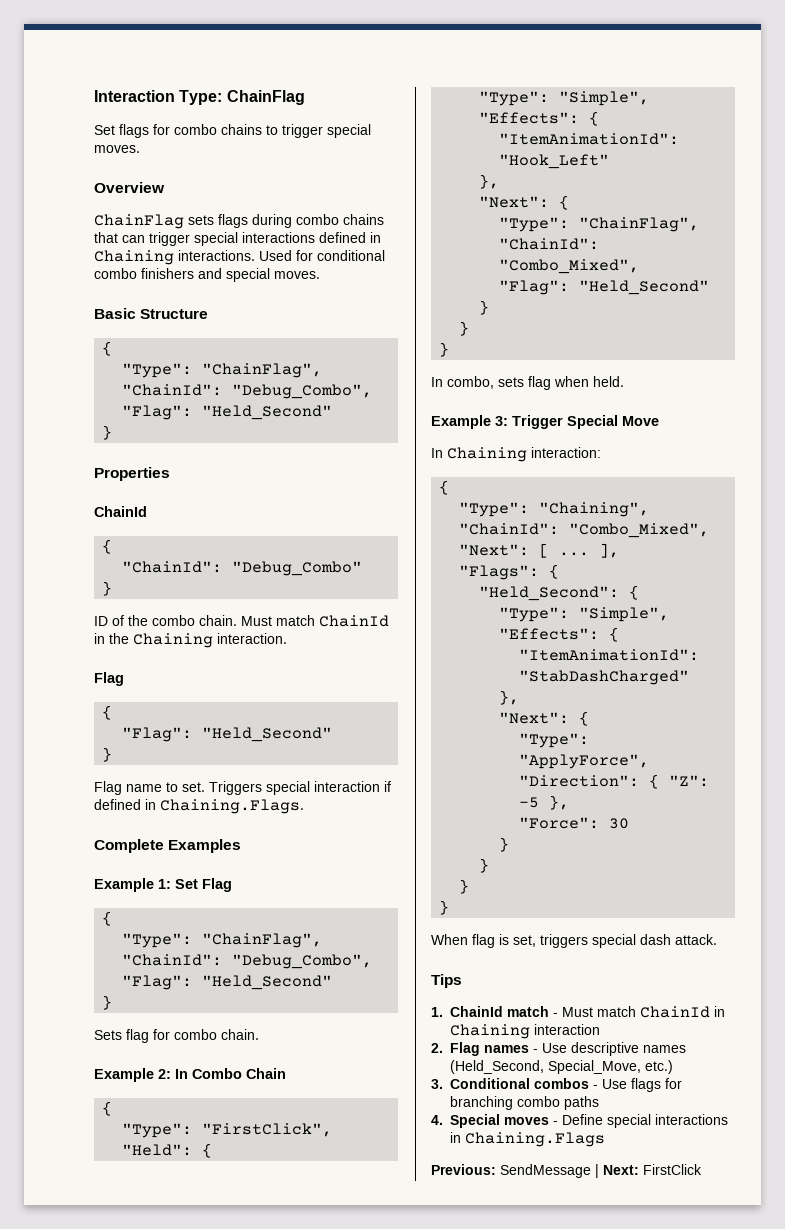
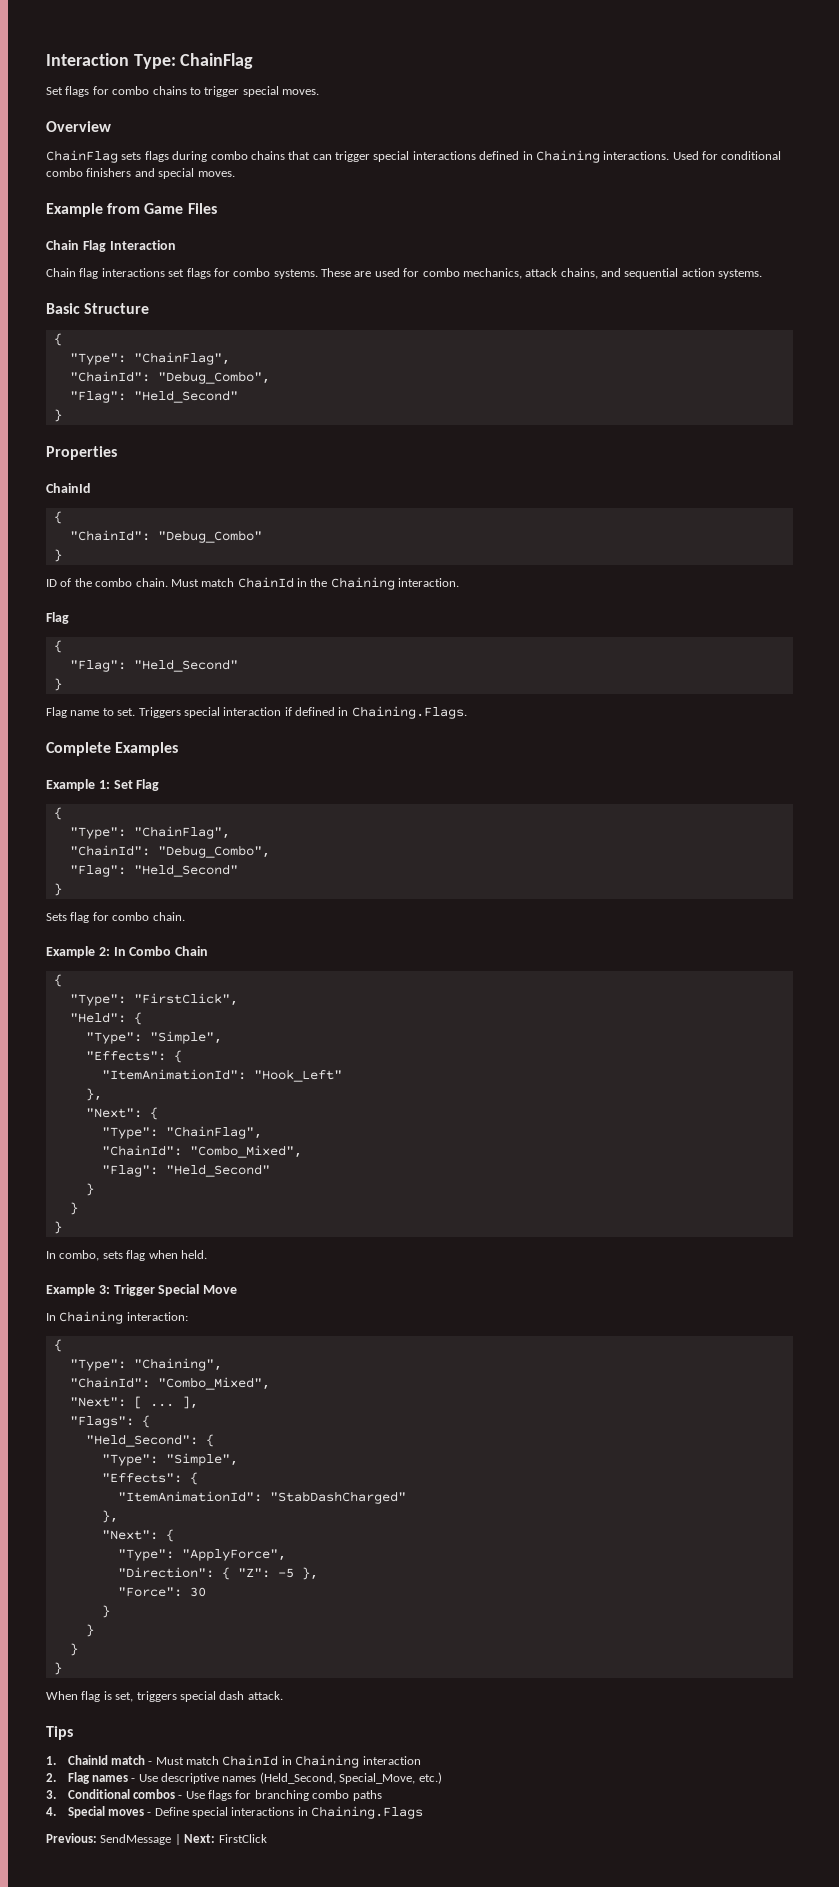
(320, 275) none -> [46,203,217,217] [46,240,176,252] [46,268,763,279] // Example from Game Files // Chain Flag Interaction // Chain flag interactions set flags for combo systems. These are used for combo mechanics, attack chains, and sequential action systems.

